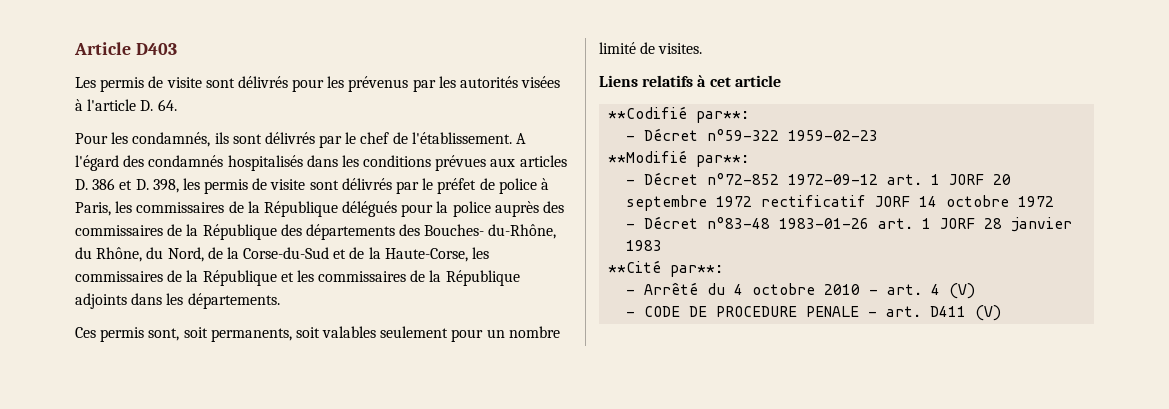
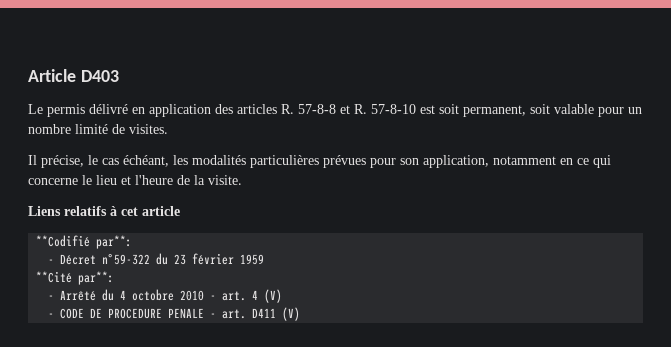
[75,76,561,92] [75,99,177,111] [75,132,527,148] [75,155,567,171] [75,178,549,194] [75,201,565,217] [75,224,557,240] [75,247,490,262] [75,270,520,286] [75,293,280,309] [75,326,449,342] Les permis de visite sont délivrés pour les prévenus par les autorités visées à l'article D. 64. // Pour les condamnés, ils sont délivrés par le chef de l'établissement. A l'égard des condamnés hospitalisés dans les conditions prévues aux articles D. 386 et D. 398, les permis de visite sont délivrés par le préfet de police à Paris, les commissaires de la République délégués pour la police auprès des commissaires de la République des départements des Bouches- du-Rhône, du Rhône, du Nord, de la Corse-du-Sud et de la Haute-Corse, les commissaires de la République et les commissaires de la République adjoints dans les départements. // Ces permis sont, soit permanents, soit valables seulement -> [28,104,594,117] Le permis délivré en application des articles R. 57-8-8 et R. 57-8-10 est soit permanent, soit valable
(703, 48) none -> [28,155,611,168] [28,175,242,185] // Il précise, le cas échéant, les modalités particulières prévues pour son application, notamment en ce qui concerne le lieu et l'heure de la visite.
[788,130,879,141] [608,150,750,167] [626,172,1012,185] [626,195,1055,211] [626,216,1073,232] [626,240,663,251] 1959-02-23 // **Modifié par**: // - Décret n°72-852 1972-09-12 art. 1 JORF 20 septembre 1972 rectificatif JORF 14 octobre 1972 // - Décret n°83-48 1983-01-26 art. 1 JORF 28 janvier 1983 -> [156,253,265,265] du 23 février 1959

